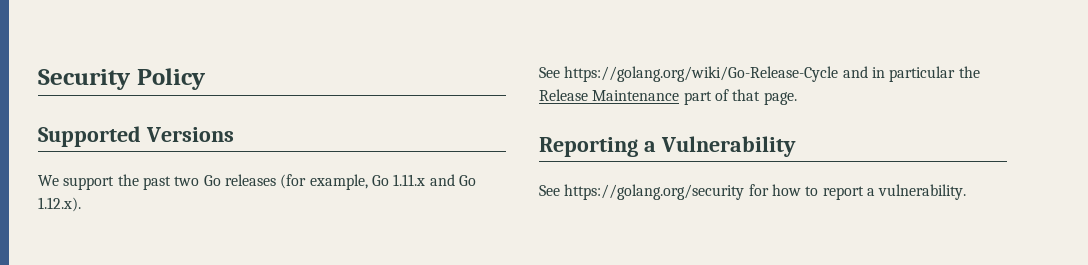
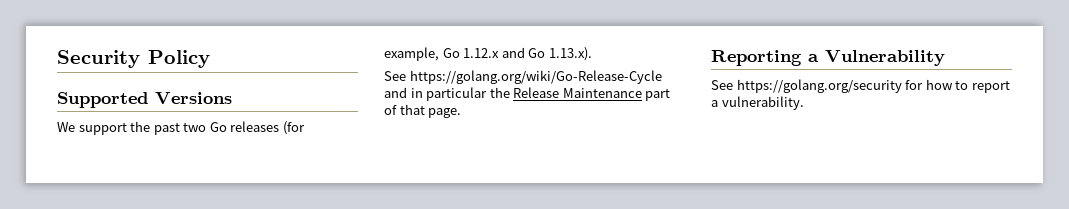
[393,174,426,186] 1.11.x -> [463,48,500,58] 1.12.x
[38,197,81,212] 1.12.x). -> [548,47,592,61] 1.13.x).

